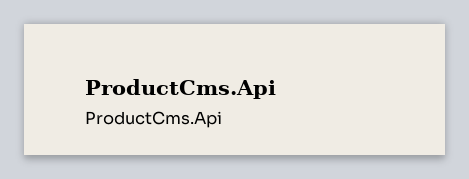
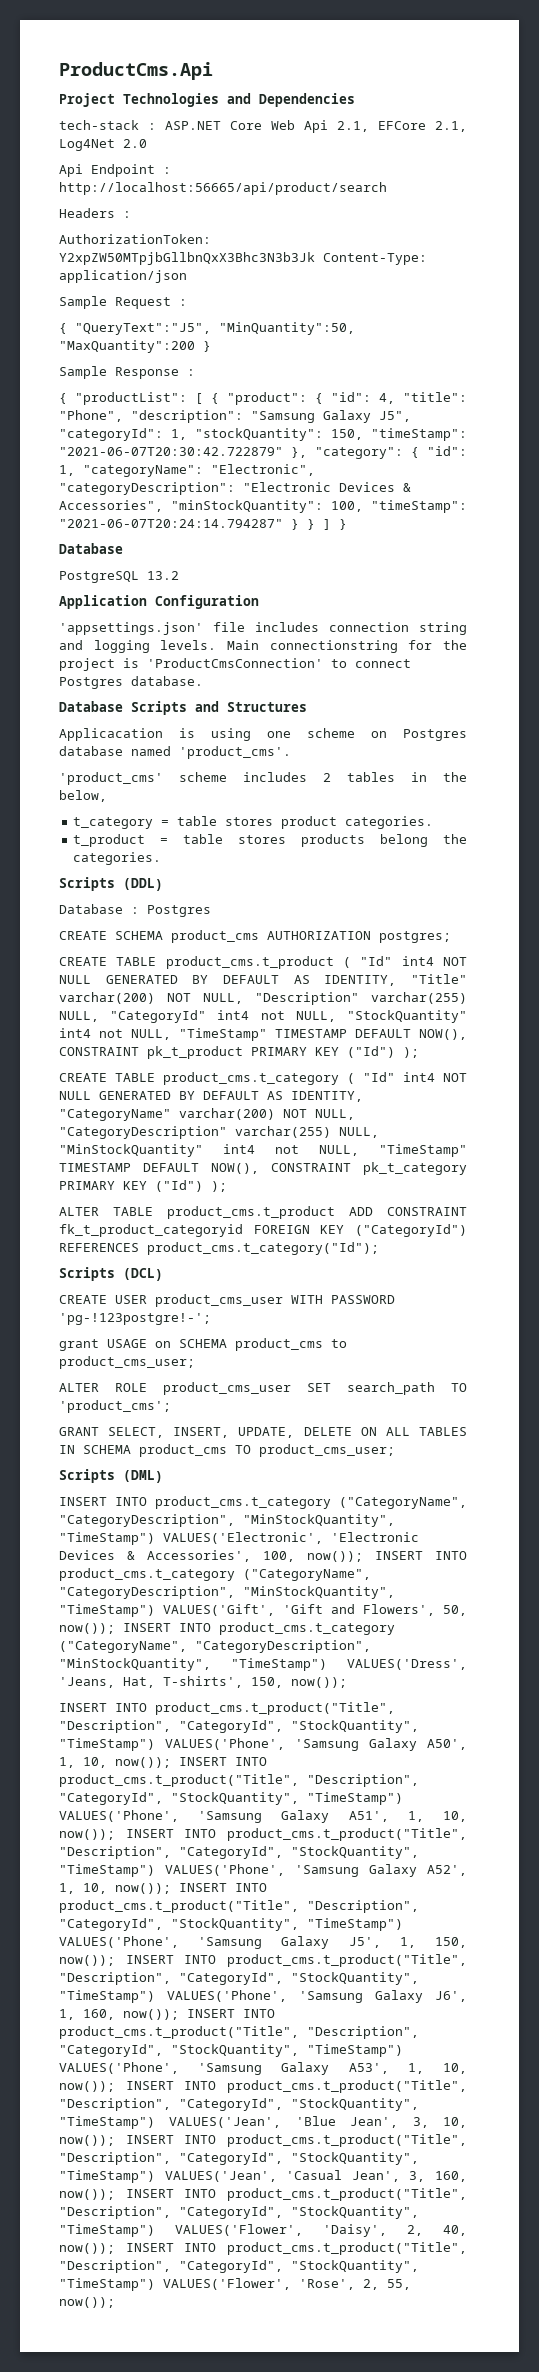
[85,111,222,128] ProductCms.Api -> [59,93,355,107] [59,120,467,133] [59,139,147,151] [59,164,171,177] [59,182,387,195] [59,208,131,218] [59,234,211,244] [59,252,427,265] [59,270,187,283] [59,296,187,309] [59,322,355,335] [59,340,211,353] [59,366,195,379] [59,392,467,405] [59,410,411,423] [59,428,467,441] [59,446,467,459] [59,464,315,477] [59,482,411,495] [59,500,467,513] [59,519,347,530] [59,543,123,554] [59,571,179,583] [59,595,259,609] [59,622,467,635] [59,640,467,653] [59,658,411,671] [59,676,203,689] [59,701,307,715] [59,728,467,741] [59,746,291,759] [59,772,467,785] [59,790,107,802] [73,816,434,829] [73,834,467,847] [73,852,162,865] [59,877,163,891] [59,904,211,917] [59,930,451,943] [59,956,467,969] [59,974,467,986] [59,992,467,1005] [59,1010,467,1023] [59,1028,467,1041] [59,1046,419,1059] [59,1072,467,1085] [59,1091,363,1102] [59,1108,355,1121] [59,1126,379,1139] [59,1144,467,1157] [59,1162,467,1175] [59,1180,227,1192] [59,1206,467,1219] [59,1224,467,1237] [59,1242,379,1255] [59,1267,163,1281] [59,1294,395,1307] [59,1313,211,1325] [59,1338,347,1351] [59,1356,195,1369] [59,1382,467,1395] [59,1400,171,1413] [59,1427,468,1438] [59,1444,395,1457] [59,1469,163,1483] [59,1496,467,1509] [59,1514,395,1527] [59,1532,419,1545] [59,1550,467,1562] [59,1568,371,1581] [59,1586,395,1599] [59,1604,467,1617] [59,1622,395,1635] [59,1640,371,1653] [59,1658,467,1671] [59,1676,347,1688] [59,1702,395,1715] [59,1720,419,1733] [59,1738,467,1751] [59,1757,267,1768] [59,1774,419,1787] [59,1792,403,1805] [59,1810,467,1823] [59,1828,467,1841] [59,1846,419,1859] [59,1864,467,1877] [59,1883,267,1894] [59,1900,419,1913] [59,1918,403,1931] [59,1936,467,1949] [59,1954,467,1967] [59,1972,419,1985] [59,1990,467,2003] [59,2009,275,2020] [59,2026,419,2039] [59,2044,403,2057] [59,2062,467,2075] [59,2080,467,2093] [59,2098,419,2111] [59,2116,467,2129] [59,2134,467,2147] [59,2152,419,2165] [59,2170,468,2183] [59,2188,467,2201] [59,2206,419,2219] [59,2224,467,2237] [59,2242,467,2255] [59,2260,419,2273] [59,2278,411,2291] [59,2297,115,2308] Project Technologies and Dependencies // tech-stack : ASP.NET Core Web Api 2.1, EFCore 2.1, Log4Net 2.0 // Api Endpoint : http://localhost:56665/api/product/search // Headers : // AuthorizationToken: Y2xpZW50MTpjbGllbnQxX3Bhc3N3b3Jk Content-Type: application/json // Sample Request : // { "QueryText":"J5", "MinQuantity":50, "MaxQuantity":200 } // Sample Response : // { "productList": [ { "product": { "id": 4, "title": "Phone", "description": "Samsung Galaxy J5", "categoryId": 1, "stockQuantity": 150, "timeStamp": "2021-06-07T20:30:42.722879" }, "category": { "id": 1, "categoryName": "Electronic", "categoryDescription": "Electronic Devices & Accessories", "minStockQuantity": 100, "timeStamp": "2021-06-07T20:24:14.794287" } } ] } // Database // PostgreSQL 13.2 // Application Configuration // 'appsettings.json' file includes connection string and logging levels. Main connectionstring for the project is 'ProductCmsConnection' to connect Postgres database. // Database Scripts and Structures // Applicacation is using one scheme on Postgres database named 'product_cms'. // 'product_cms' scheme includes 2 tables in the below, // t_category = table stores product categories. // t_product = table stores products belong the categories. // Scripts (DDL) // Database : Postgres // CREATE SCHEMA product_cms AUTHORIZATION postgres; // CREATE TABLE product_cms.t_product ( "Id" int4 NOT NULL GENERATED BY DEFAULT AS IDENTITY, "Title" varchar(200) NOT NULL, "Description" varchar(255) NULL, "CategoryId" int4 not NULL, "StockQuantity" int4 not NULL, "TimeStamp" TIMESTAMP DEFAULT NOW(), CONSTRAINT pk_t_product PRIMARY KEY ("Id") ); // CREATE TABLE product_cms.t_category ( "Id" int4 NOT NULL GENERATED BY DEFAULT AS IDENTITY, "CategoryName" varchar(200) NOT NULL, "CategoryDescription" varchar(255) NULL, "MinStockQuantity" int4 not NULL, "TimeStamp" TIMESTAMP DEFAULT NOW(), CONSTRAINT pk_t_category PRIMARY KEY ("Id") ); // ALTER TABLE product_cms.t_product ADD CONSTRAINT fk_t_product_categoryid FOREIGN KEY ("CategoryId") REFERENCES product_cms.t_category("Id"); // Scripts (DCL) // CREATE USER product_cms_user WITH PASSWORD 'pg-!123postgre!-'; // grant USAGE on SCHEMA product_cms to product_cms_user; // ALTER ROLE product_cms_user SET search_path TO 'product_cms'; // GRANT SELECT, INSERT, UPDATE, DELETE ON ALL TABLES IN SCHEMA product_cms TO product_cms_user; // Scripts (DML) // INSERT INTO product_cms.t_category ("CategoryName", "CategoryDescription", "MinStockQuantity", "TimeStamp") VALUES('Electronic', 'Electronic Devices & Accessories', 100, now()); INSERT INTO product_cms.t_category ("CategoryName", "CategoryDescription", "MinStockQuantity", "TimeStamp") VALUES('Gift', 'Gift and Flowers', 50, now()); INSERT INTO product_cms.t_category ("CategoryName", "CategoryDescription", "MinStockQuantity", "TimeStamp") VALUES('Dress', 'Jeans, Hat, T-shirts', 150, now()); // INSERT INTO product_cms.t_product("Title", "Description", "CategoryId", "StockQuantity", "TimeStamp") VALUES('Phone', 'Samsung Galaxy A50', 1, 10, now()); INSERT INTO product_cms.t_product("Title", "Description", "CategoryId", "StockQuantity", "TimeStamp") VALUES('Phone', 'Samsung Galaxy A51', 1, 10, now()); INSERT INTO product_cms.t_product("Title", "Description", "CategoryId", "StockQuantity", "TimeStamp") VALUES('Phone', 'Samsung Galaxy A52', 1, 10, now()); INSERT INTO product_cms.t_product("Title", "Description", "CategoryId", "StockQuantity", "TimeStamp") VALUES('Phone', 'Samsung Galaxy J5', 1, 150, now()); INSERT INTO product_cms.t_product("Title", "Description", "CategoryId", "StockQuantity", "TimeStamp") VALUES('Phone', 'Samsung Galaxy J6', 1, 160, now()); INSERT INTO product_cms.t_product("Title", "Description", "CategoryId", "StockQuantity", "TimeStamp") VALUES('Phone', 'Samsung Galaxy A53', 1, 10, now()); INSERT INTO product_cms.t_product("Title", "Description", "CategoryId", "StockQuantity", "TimeStamp") VALUES('Jean', 'Blue Jean', 3, 10, now()); INSERT INTO product_cms.t_product("Title", "Description", "CategoryId", "StockQuantity", "TimeStamp") VALUES('Jean', 'Casual Jean', 3, 160, now()); INSERT INTO product_cms.t_product("Title", "Description", "CategoryId", "StockQuantity", "TimeStamp") VALUES('Flower', 'Daisy', 2, 40, now()); INSERT INTO product_cms.t_product("Title", "Description", "CategoryId", "StockQuantity", "TimeStamp") VALUES('Flower', 'Rose', 2, 55, now());

